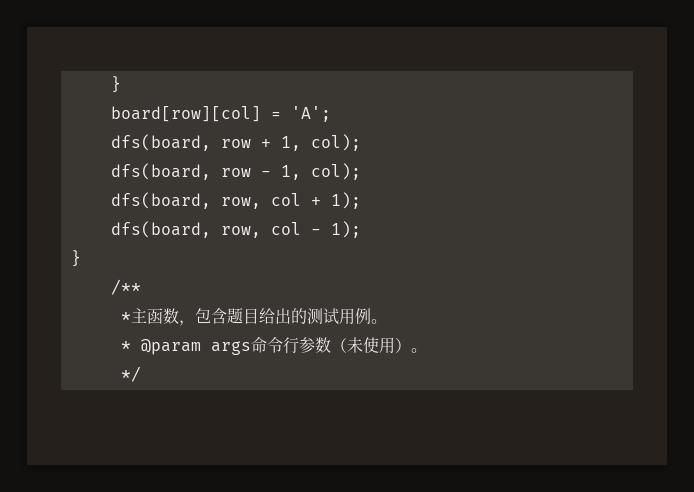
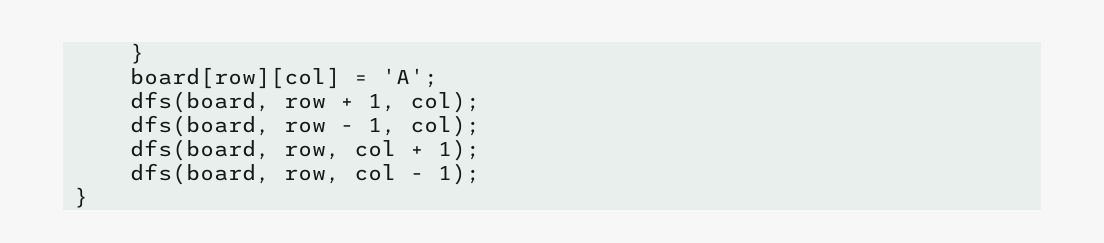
[111,279,142,295] [121,308,388,326] [121,337,428,355] [121,366,142,382] // /** // *主函数，包含题目给出的测试用例。 // * @param args命令行参数（未使用）。 // */ -> (89, 197) none

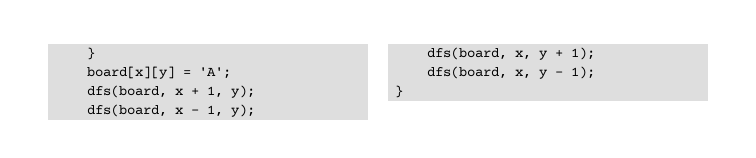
[130,67,341,89] board[row][col] -> [86,66,175,79] board[x][y]
[284,97,327,109] row -> [174,88,183,95] x
[410,91,481,113] [130,115,327,137] col); // dfs(board, row -> [230,85,255,98] [86,104,183,117] y); // dfs(board, x
[410,115,481,137] [130,139,397,161] col); // dfs(board, row, col -> [230,104,255,117] [426,47,548,60] y); // dfs(board, x, y
[284,164,397,184] row, col -> [514,69,548,79] x, y

